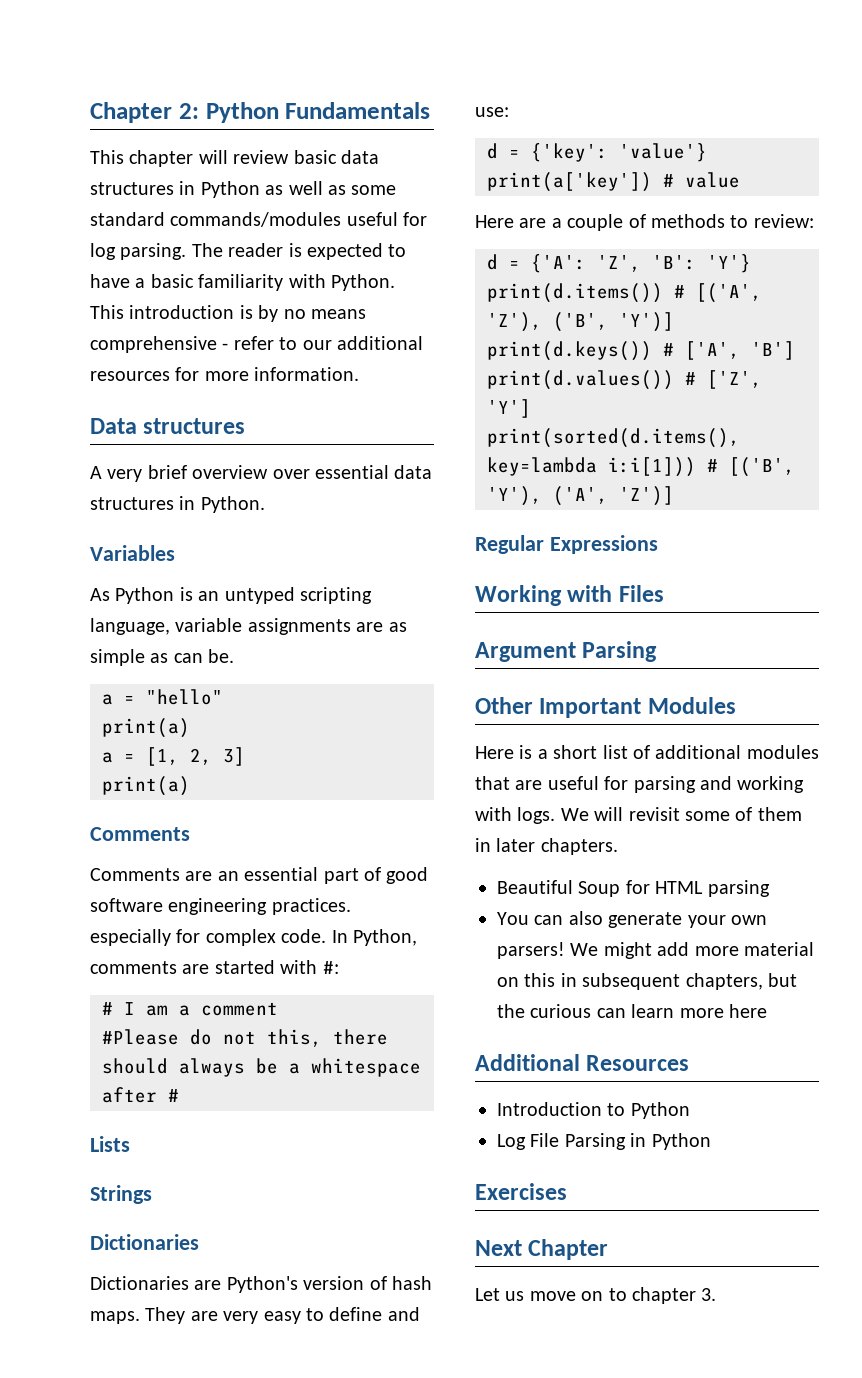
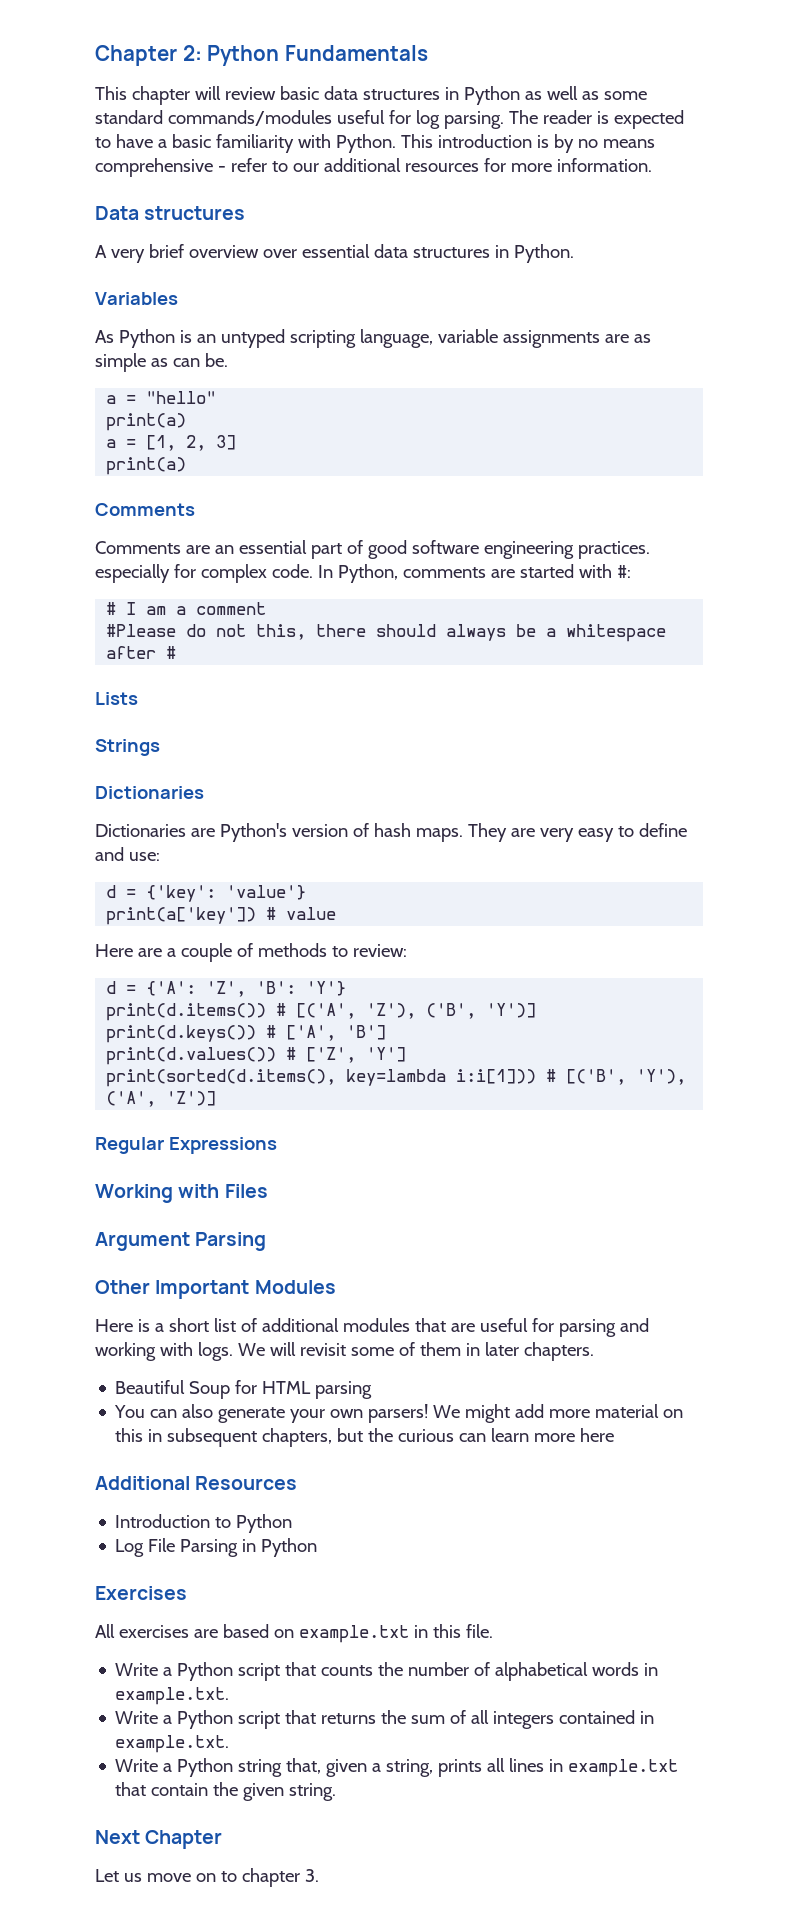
(567, 1191) none -> [95,1624,493,1643] [115,1662,659,1681] [115,1687,230,1705] [115,1710,655,1729] [115,1735,230,1753] [115,1758,679,1777] [115,1782,337,1801] // All exercises are based on example.txt in this file. // Write a Python script that counts the number of alphabetical words in example.txt. // Write a Python script that returns the sum of all integers contained in example.txt. // Write a Python string that, given a string, prints all lines in example.txt that contain the given string.

